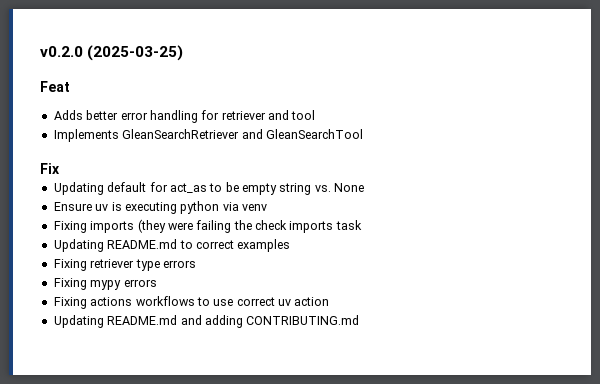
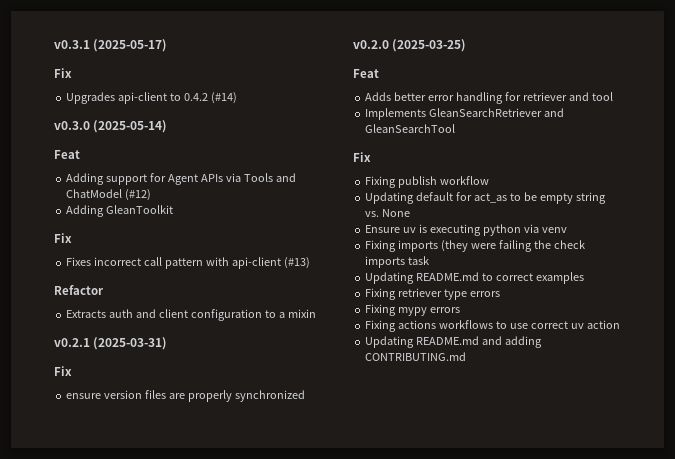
(40, 51) none -> [54,39,168,52] [54,68,72,78] [66,92,237,104] [54,120,168,133] [54,150,80,159] [66,173,296,185] [66,189,152,201] [66,205,174,217] [54,233,72,243] [66,257,310,269] [54,285,104,295] [66,309,316,321] [54,337,168,350] [54,366,72,376] [66,390,305,402] v0.3.1 (2025-05-17) // Fix // Upgrades api-client to 0.4.2 (#14) // v0.3.0 (2025-05-14) // Feat // Adding support for Agent APIs via Tools and ChatModel (#12) // Adding GleanToolkit // Fix // Fixes incorrect call pattern with api-client (#13) // Refactor // Extracts auth and client configuration to a mixin // v0.2.1 (2025-03-31) // Fix // ensure version files are properly synchronized //
(60, 168) none -> [365,176,490,188] // Fixing publish workflow

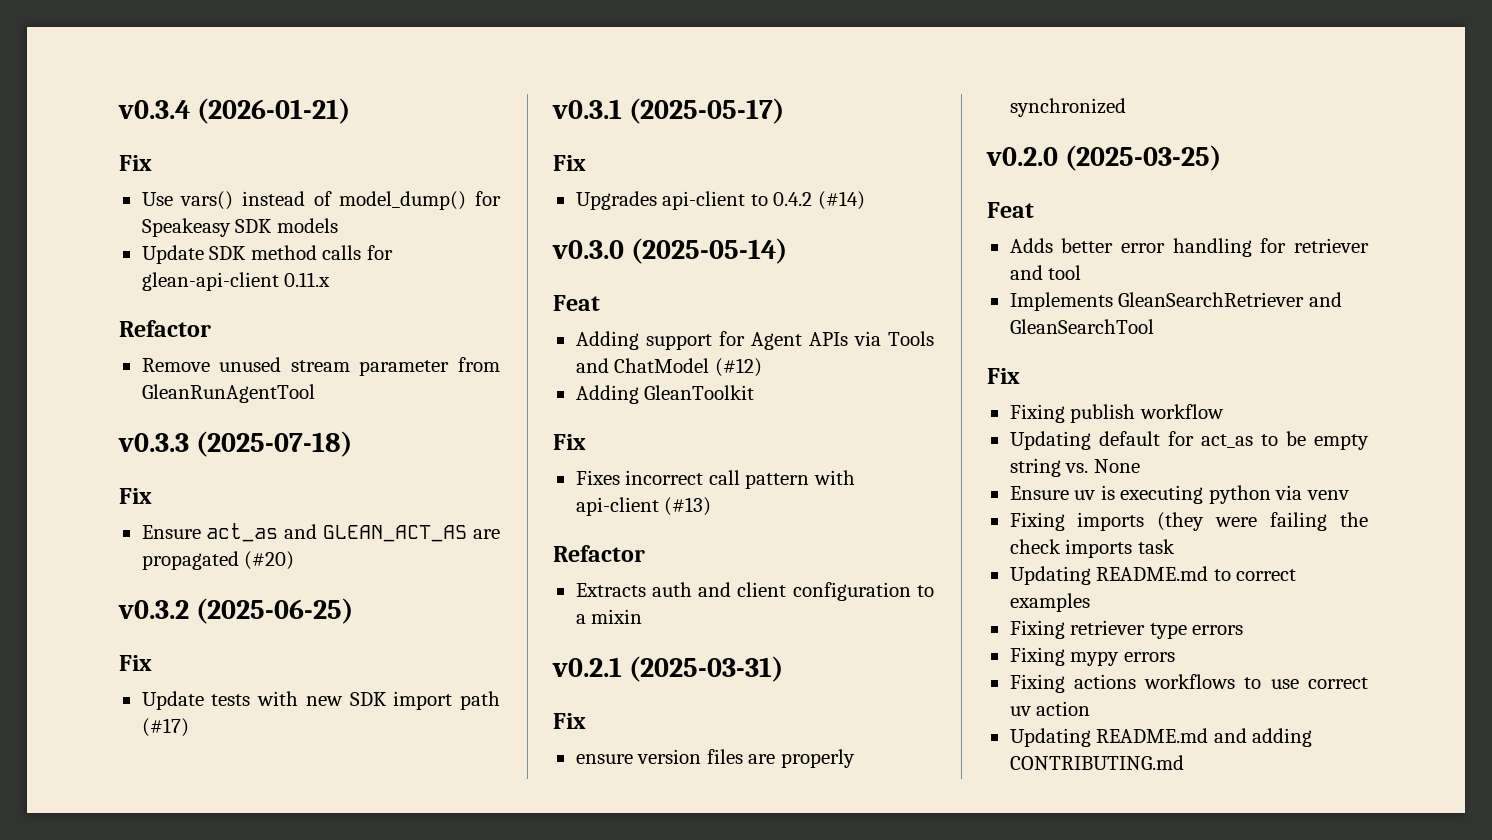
(54, 44) none -> [118,98,351,124] [119,155,152,171] [141,191,501,210] [141,218,338,237] [141,245,393,264] [141,272,331,291] [119,320,211,337] [141,357,501,376] [141,384,315,403] [118,431,353,457] [119,488,152,504] [141,523,501,542] [141,551,295,570] [118,598,354,624] [119,655,152,671] [141,691,501,710] [141,718,189,737] v0.3.4 (2026-01-21) // Fix // Use vars() instead of model_dump() for Speakeasy SDK models // Update SDK method calls for glean-api-client 0.11.x // Refactor // Remove unused stream parameter from GleanRunAgentTool // v0.3.3 (2025-07-18) // Fix // Ensure act_as and GLEAN_ACT_AS are propagated (#20) // v0.3.2 (2025-06-25) // Fix // Update tests with new SDK import path (#17) //

